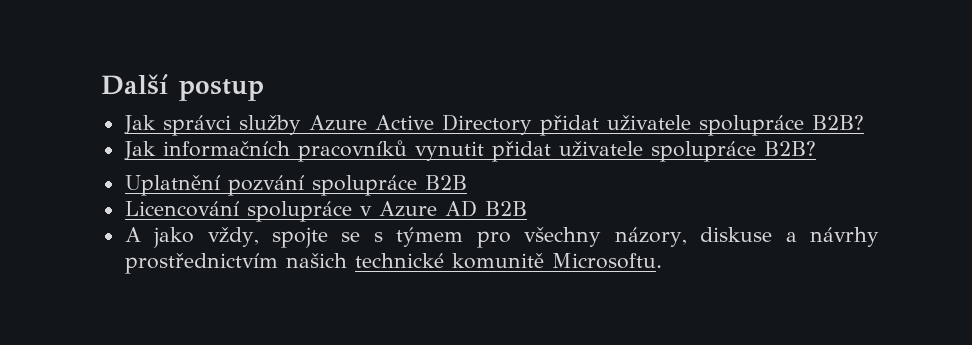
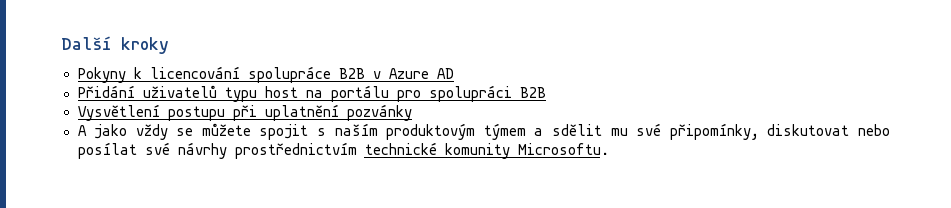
[179,79,264,101] [123,114,864,136] [123,140,816,162] [124,175,304,196] postup // Jak správci služby Azure Active Directory přidat uživatele spolupráce B2B? // Jak informačních pracovníků vynutit přidat uživatele spolupráce B2B? // Uplatnění pozvání -> [121,37,169,54] [77,66,240,83] kroky // Pokyny k licencování
[124,201,352,222] // Licencování spolupráce -> (365, 73) none
[484,201,527,216] [124,227,880,248] [124,253,544,274] B2B // A jako vždy, spojte se s týmem pro všechny názory, diskuse a návrhy prostřednictvím našich technické komunitě -> [77,85,546,102] [77,104,412,121] [77,123,890,140] [77,142,510,159] // Přidání uživatelů typu host na portálu pro spolupráci B2B // Vysvětlení postupu při uplatnění pozvánky // A jako vždy se můžete spojit s naším produktovým týmem a sdělit mu své připomínky, diskutovat nebo posílat své návrhy prostřednictvím technické komunity

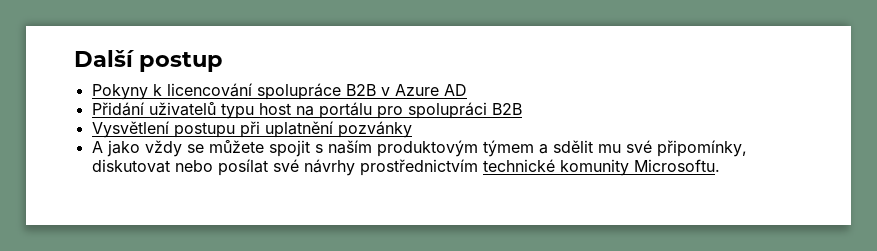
[121,37,169,54] kroky -> [139,52,224,72] postup

